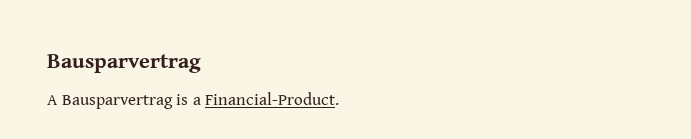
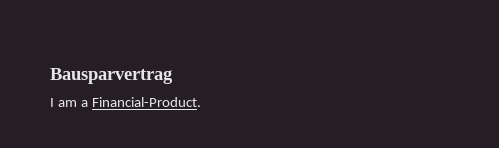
[47,94,189,109] A Bausparvertrag is -> [50,98,77,107] I am

